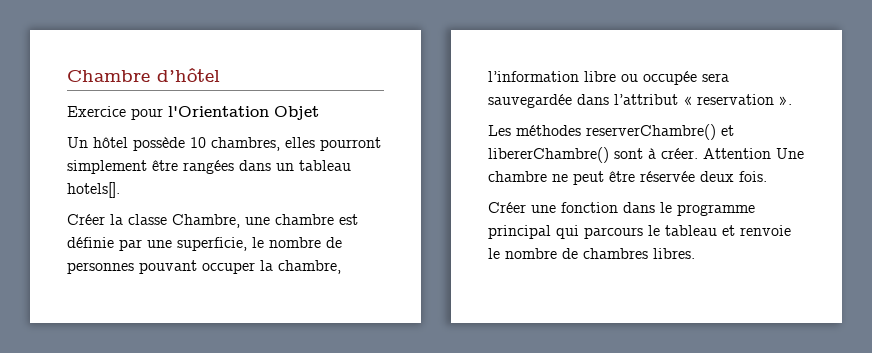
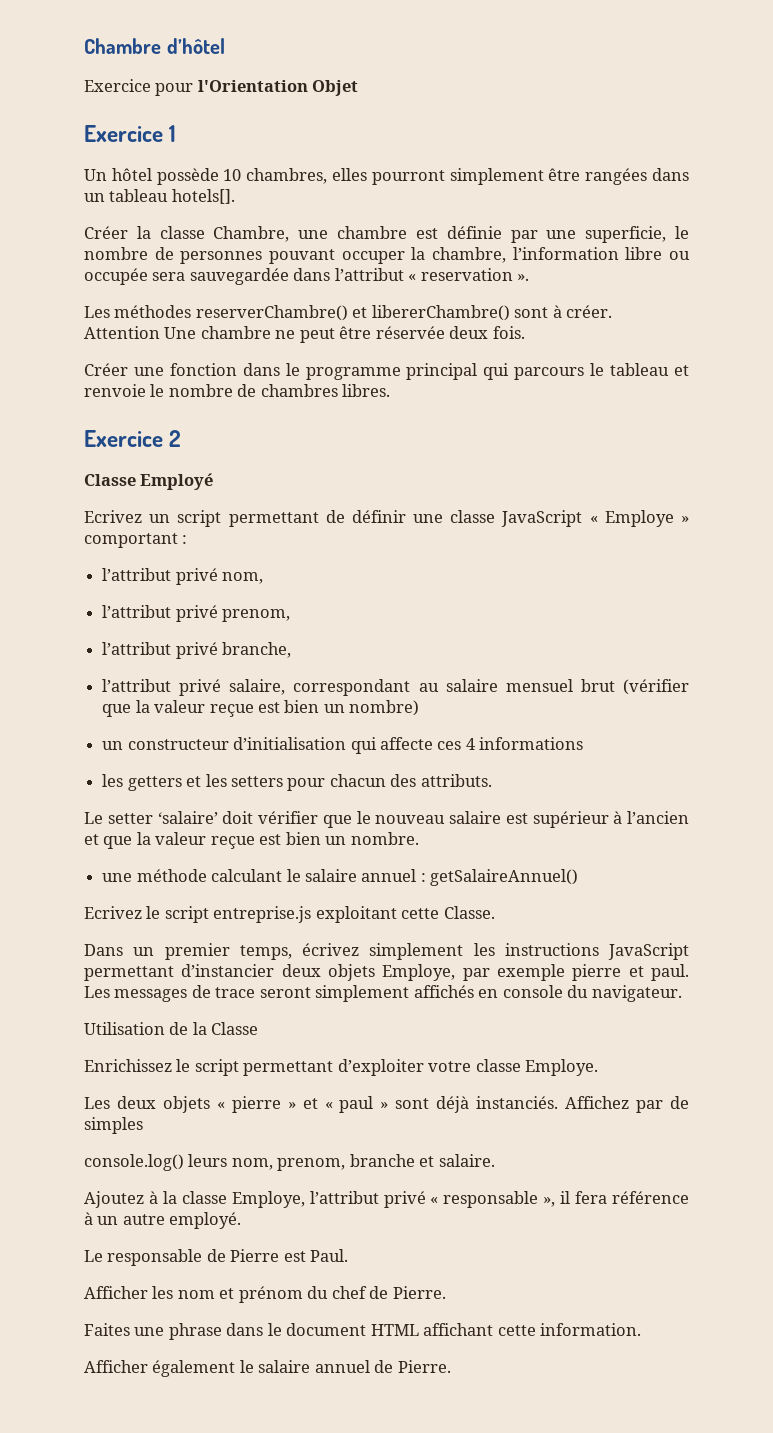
(319, 113) none -> [84,125,177,142] // Exercice 1
(695, 253) none -> [84,430,182,447] [84,473,214,490] [84,510,689,527] [84,533,188,548] [102,568,264,585] [102,605,291,622] [102,642,292,659] [102,679,689,696] [102,700,420,717] [102,737,584,754] [102,774,492,791] [84,811,689,828] [84,832,419,849] [102,869,579,886] [84,906,495,923] [84,943,689,960] [84,964,689,981] [84,985,682,1002] [84,1022,259,1035] [84,1059,599,1076] [84,1096,690,1113] [84,1117,143,1134] [84,1154,495,1171] [84,1191,689,1208] [84,1212,242,1229] [84,1249,349,1266] [84,1286,446,1303] [84,1323,642,1340] [84,1360,451,1377] // Exercice 2 // Classe Employé // Ecrivez un script permettant de définir une classe JavaScript « Employe » comportant : // l’attribut privé nom, // l’attribut privé prenom, // l’attribut privé branche, // l’attribut privé salaire, correspondant au salaire mensuel brut (vérifier que la valeur reçue est bien un nombre) // un constructeur d’initialisation qui affecte ces 4 informations // les getters et les setters pour chacun des attributs. // Le setter ‘salaire’ doit vérifier que le nouveau salaire est supérieur à l’ancien et que la valeur reçue est bien un nombre. // une méthode calculant le salaire annuel : getSalaireAnnuel() // Ecrivez le script entreprise.js exploitant cette Classe. // Dans un premier temps, écrivez simplement les instructions JavaScript permettant d’instancier deux objets Employe, par exemple pierre et paul. Les messages de trace seront simplement affichés en console du navigateur. // Utilisation de la Classe // Enrichissez le script permettant d’exploiter votre classe Employe. // Les deux objets « pierre » et « paul » sont déjà instanciés. Affichez par de simples // console.log() leurs nom, prenom, branche et salaire. // Ajoutez à la classe Employe, l’attribut privé « responsable », il fera référence à un autre employé. // Le responsable de Pierre est Paul. // Afficher les nom et prénom du chef de Pierre. // Faites une phrase dans le document HTML affichant cette information. // Afficher également le salaire annuel de Pierre.

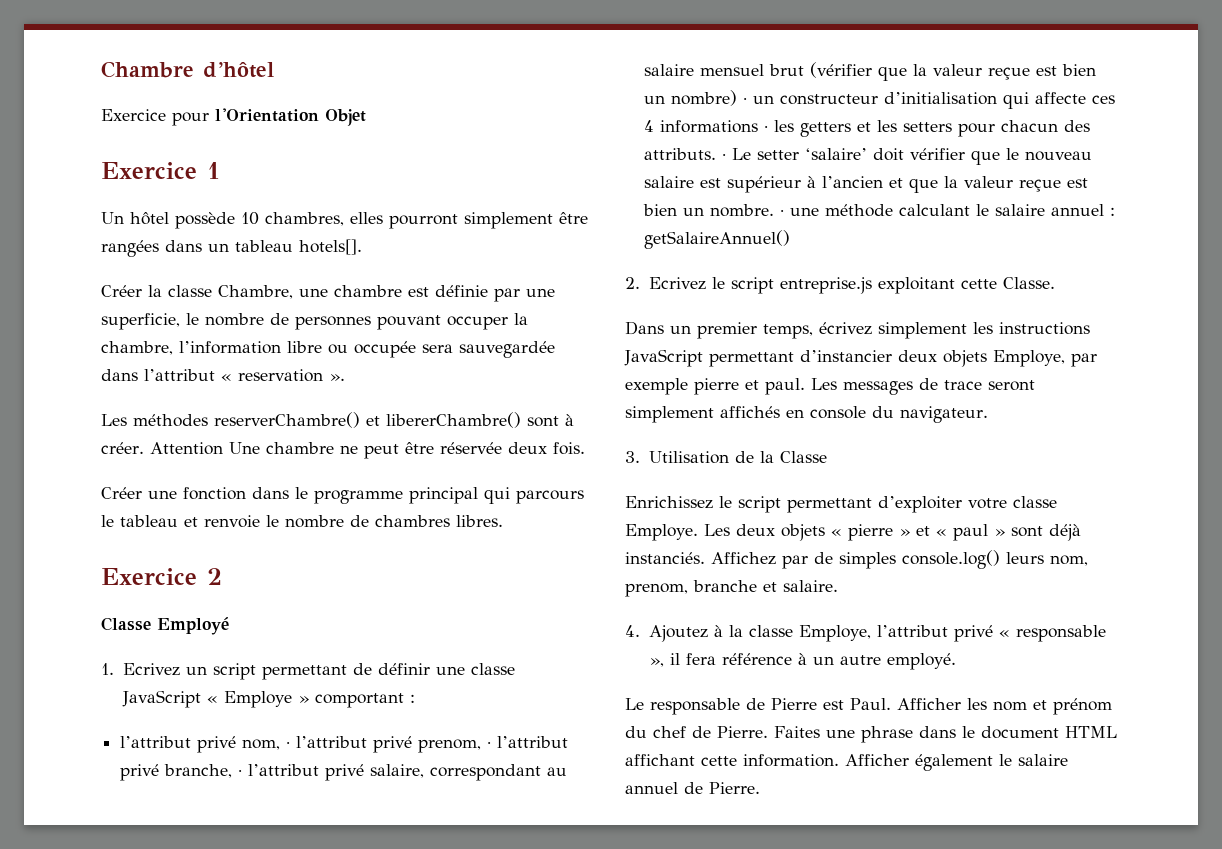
(214, 481) none -> [101,663,114,675] 1.
(264, 578) // -> [286,741,291,748] ·
(291, 615) // -> [487,741,492,748] ·
(292, 650) // -> [238,769,243,776] ·
(420, 708) // -> [743,97,748,104] ·
(584, 743) // -> [764,125,769,132] ·
(492, 780) // -> [722,153,727,160] ·
(419, 838) // -> [780,209,785,216] ·
(579, 877) none -> [625,277,640,289] 2.
(682, 993) none -> [625,451,640,463] 3.
(599, 1067) // -> (698, 532) none
(143, 1125) // -> (896, 560) none
(495, 1160) none -> [625,625,640,637] 4.
(349, 1255) // -> (891, 704) none
(446, 1292) // -> (768, 732) none
(642, 1329) // -> (839, 760) none

